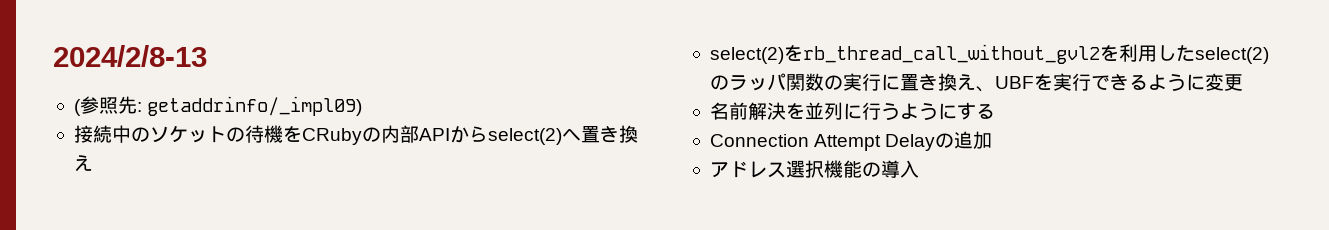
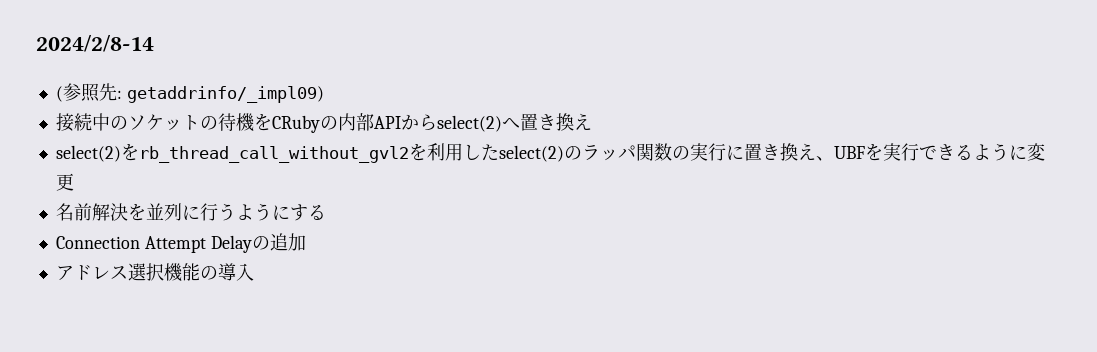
[53,45,207,67] 2024/2/8-13 -> [36,34,154,52] 2024/2/8-14

